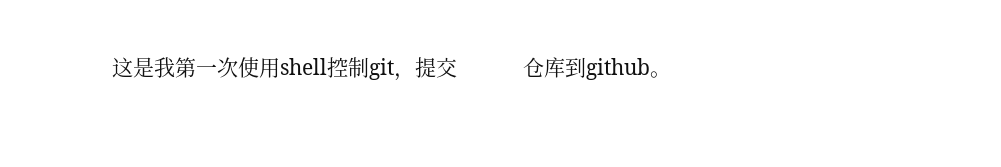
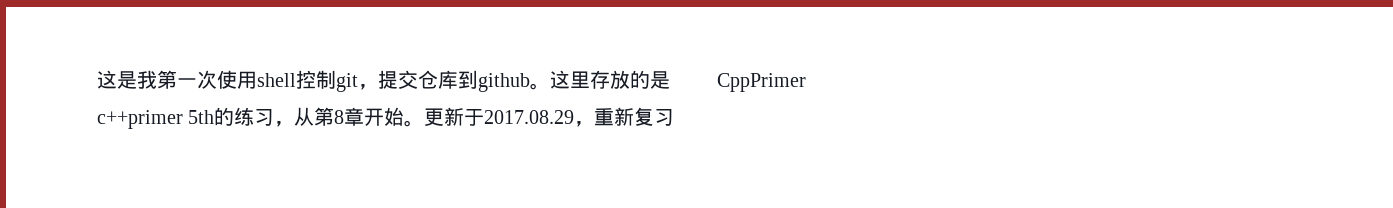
(671, 74) none -> [550,70,670,89] [97,107,675,129] [717,73,806,92] 这里存放的是c++primer 5th的练习，从第8章开始。更新于2017.08.29，重新复习CppPrimer

